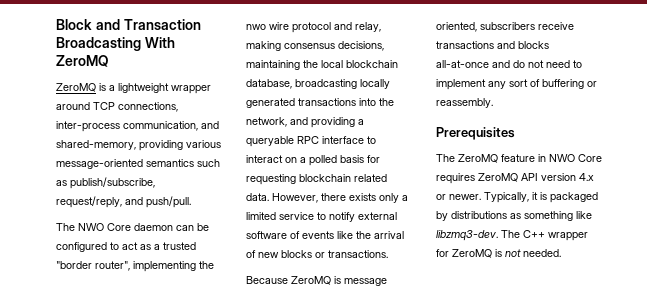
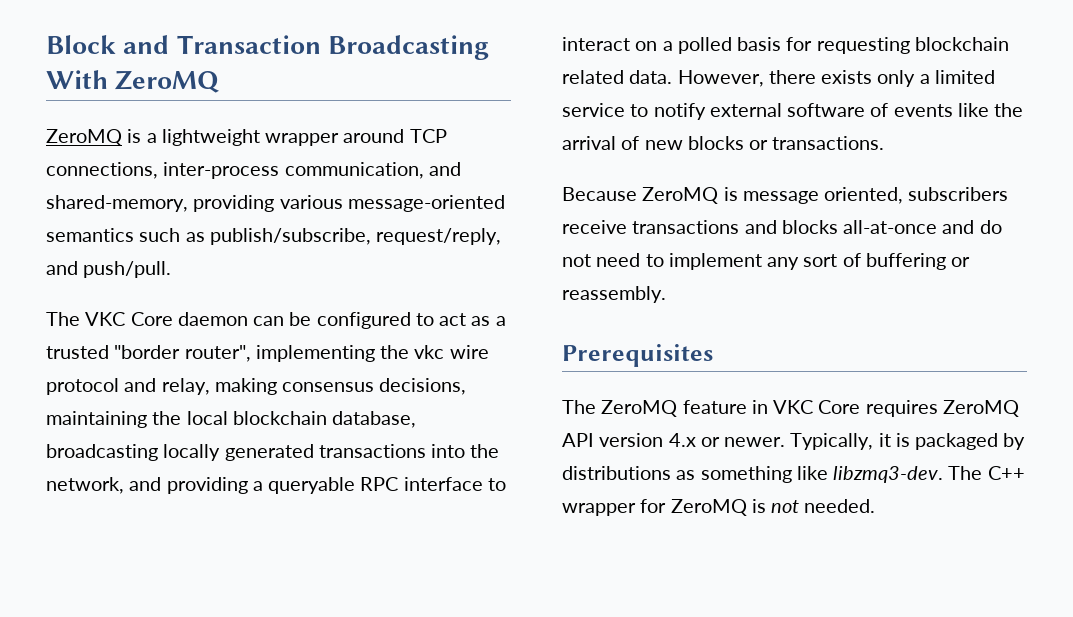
[78,223,104,231] NWO -> [85,312,126,326] VKC
[246,24,266,30] nwo -> [414,345,445,359] vkc
[549,154,575,162] NWO -> [773,400,814,414] VKC

